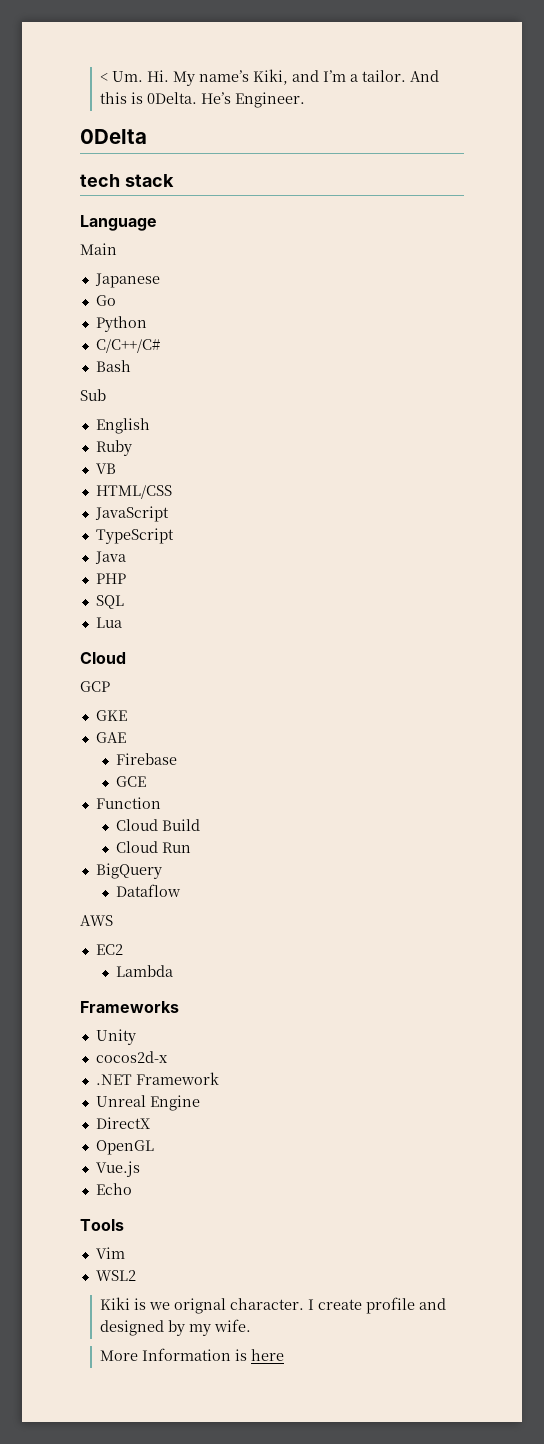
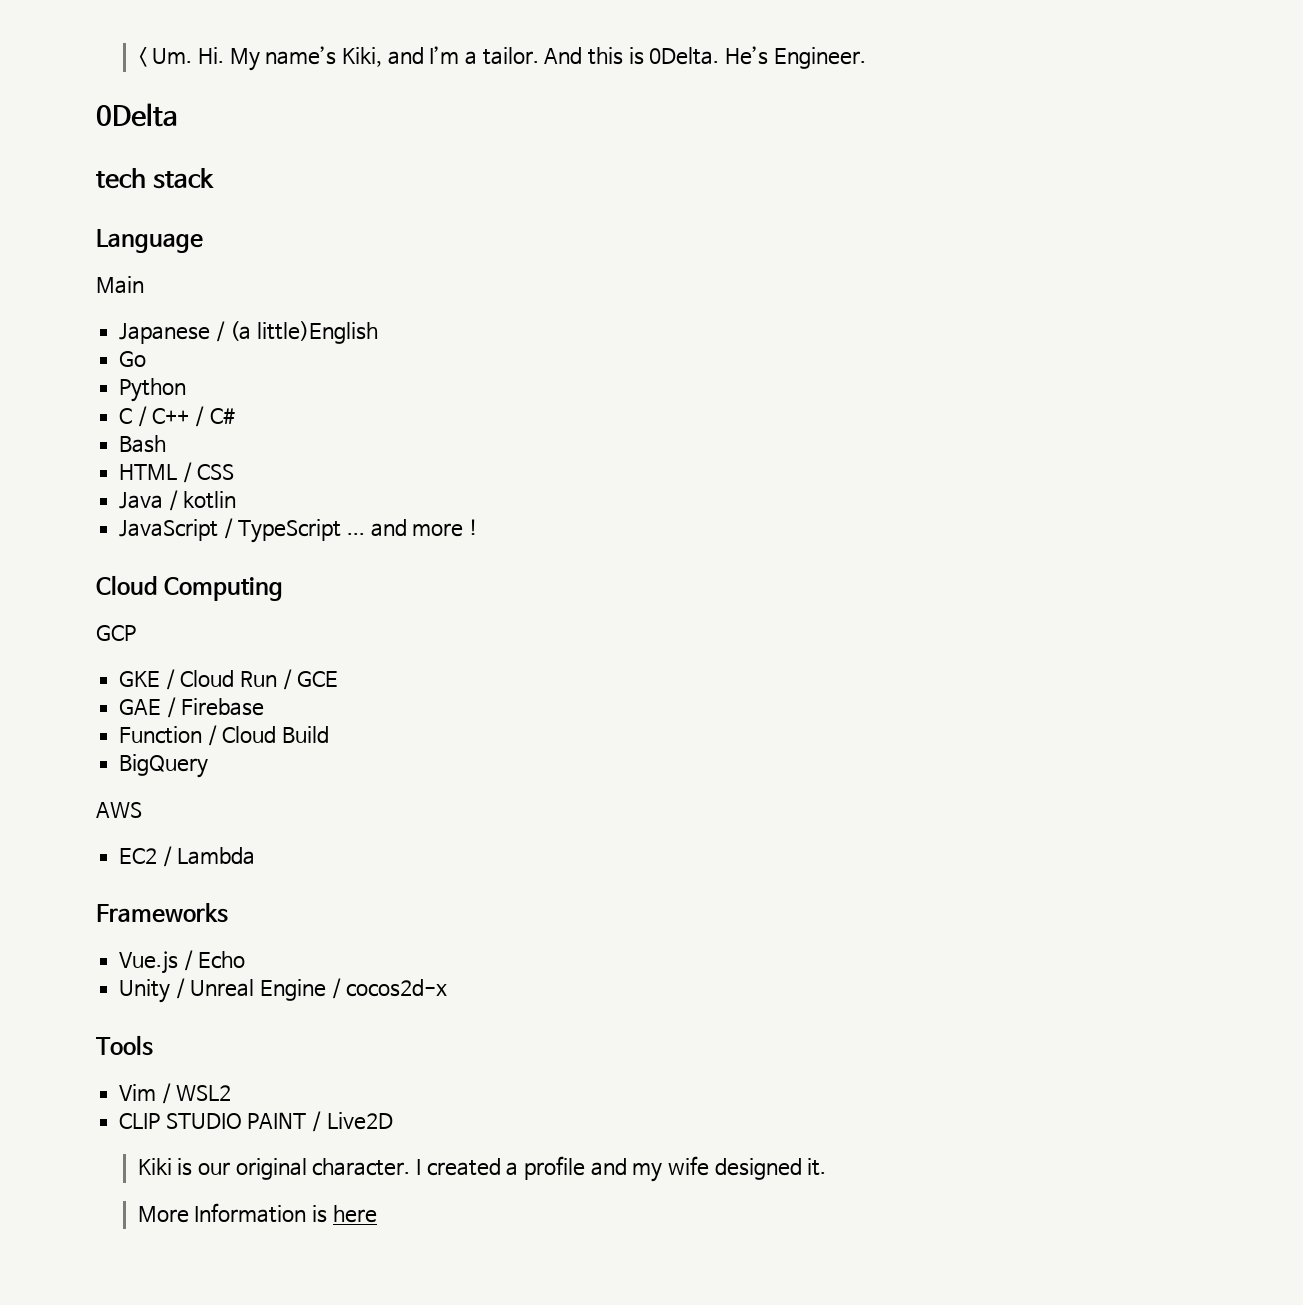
(160, 280) none -> [215,321,379,344] / (a little)English
[95,339,160,353] [95,360,131,372] [80,389,106,401] [95,418,150,434] [95,440,132,456] [95,463,116,474] [95,485,172,499] C/C++/C# // Bash // Sub // English // Ruby // VB // HTML/CSS -> [119,406,235,427] [119,435,167,453] [119,462,235,483] [119,490,237,511] C / C++ / C# // Bash // HTML / CSS // Java / kotlin
(169, 514) // -> [223,518,233,539] /
[94,551,126,564] [95,573,126,584] [95,595,124,609] [95,617,122,628] [80,652,126,664] // Java // PHP // SQL // Lua // Cloud -> [347,519,479,537] [96,575,284,601] ... and more ! // Cloud Computing
(127, 715) none -> [165,669,339,690] / Cloud Run / GCE
(126, 737) // -> [166,697,176,718] /
[115,776,146,787] // GCE -> (265, 707) none
(161, 803) // -> [207,725,217,746] /
[115,841,191,853] // Cloud Run -> (330, 734) none
[115,884,181,897] // Dataflow -> (209, 766) none
(123, 949) // -> [162,846,172,867] /
[95,1029,136,1045] [95,1051,168,1063] [95,1072,219,1085] [95,1095,200,1111] [95,1117,150,1129] [95,1140,154,1155] [95,1161,140,1177] [95,1183,132,1195] [80,1219,124,1231] [95,1247,125,1259] [95,1270,136,1281] [100,1297,447,1314] [100,1319,252,1336] Unity // cocos2d-x // .NET Framework // Unreal Engine // DirectX // OpenGL // Vue.js // Echo // Tools // Vim // WSL2 // Kiki is we orignal character. I create profile and designed by my wife. -> [119,950,246,974] [119,978,448,1003] [96,1035,153,1056] [119,1083,232,1104] [119,1111,393,1132] [137,1156,827,1182] Vue.js / Echo // Unity / Unreal Engine / cocos2d-x // Tools // Vim / WSL2 // CLIP STUDIO PAINT / Live2D // Kiki is our original character. I created a profile and my wife designed it.

